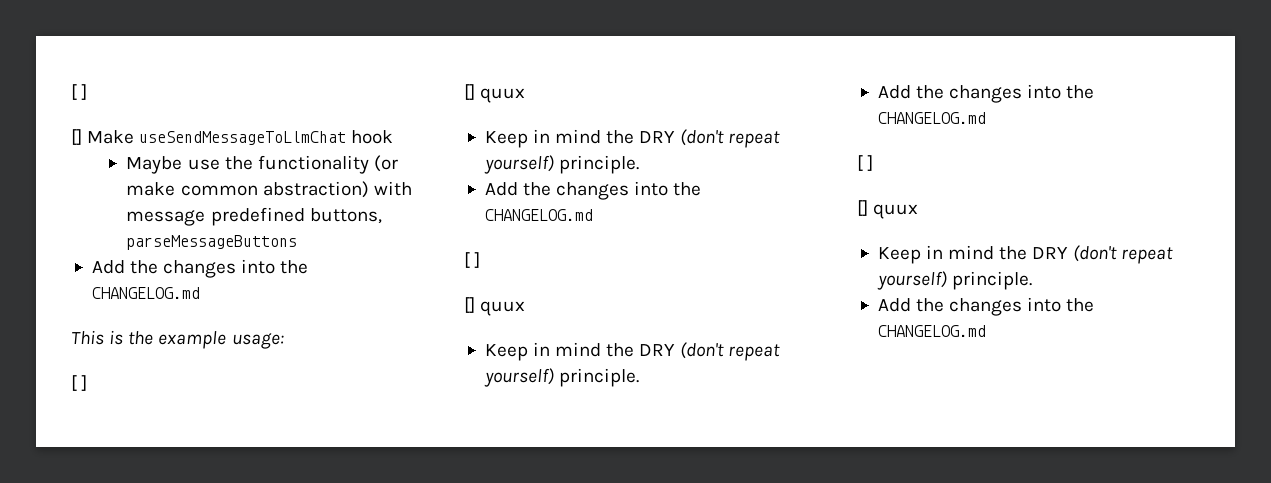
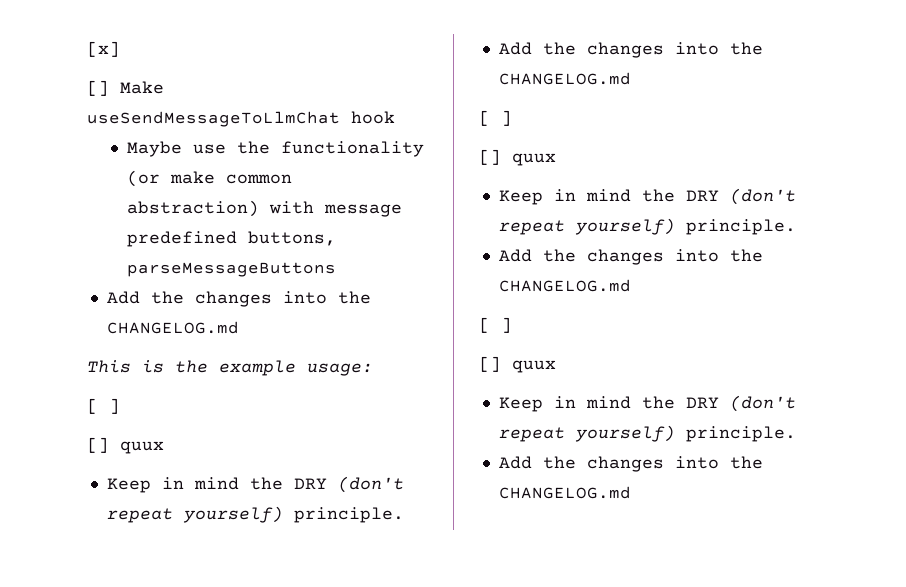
[71,84,88,100] [ ] -> [87,41,120,57] [x]

